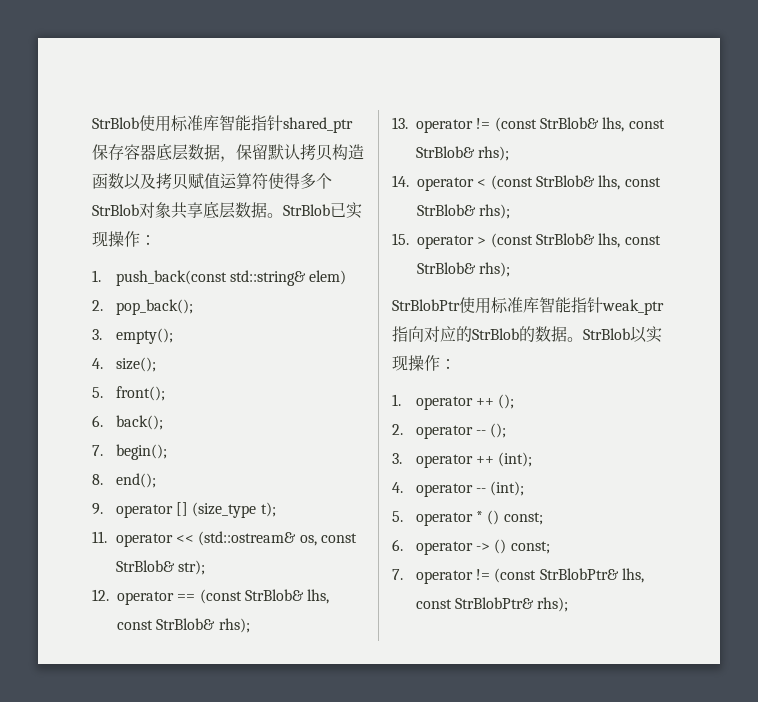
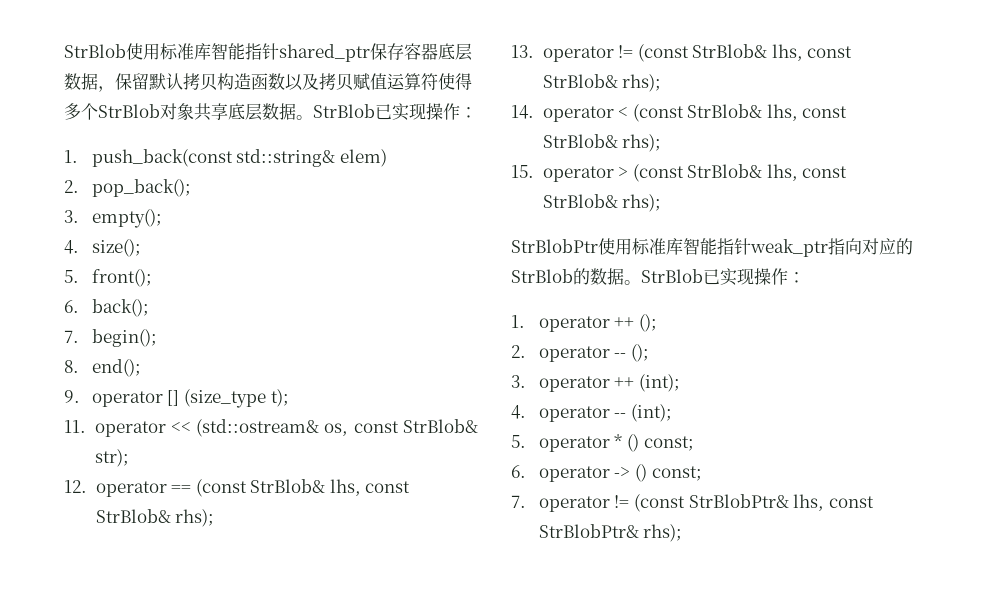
[630,326,647,343] 以 -> [703,269,720,285] 已

